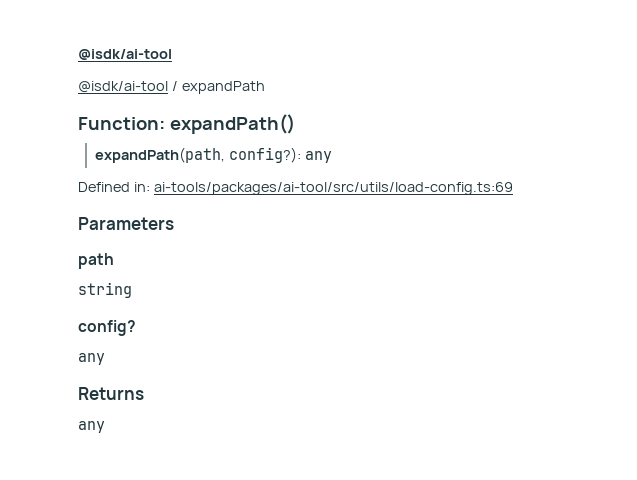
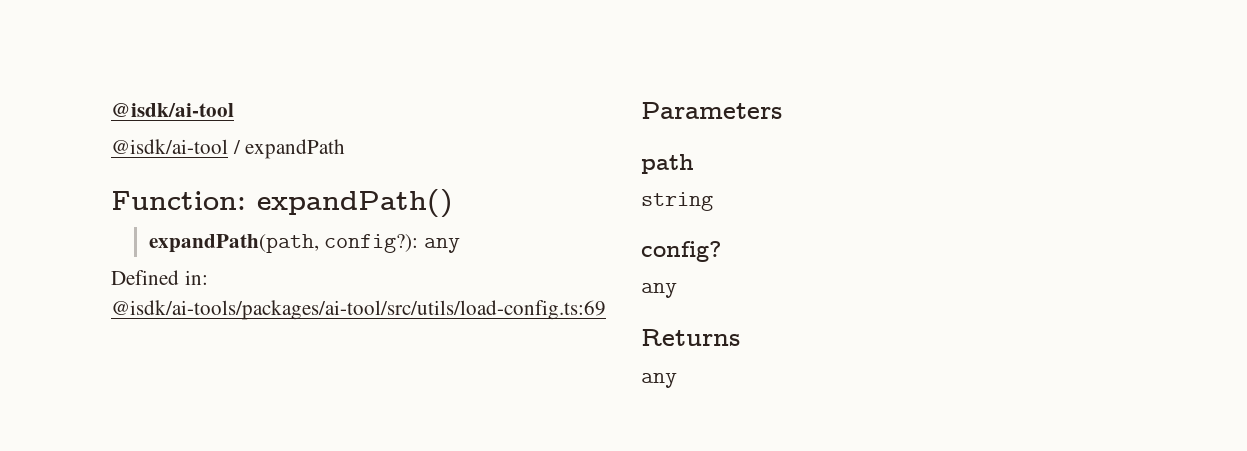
[153,182,513,195] ai-tools/packages/ai-tool/src/utils/load-config.ts:69 -> [111,300,606,320] @isdk/ai-tools/packages/ai-tool/src/utils/load-config.ts:69

